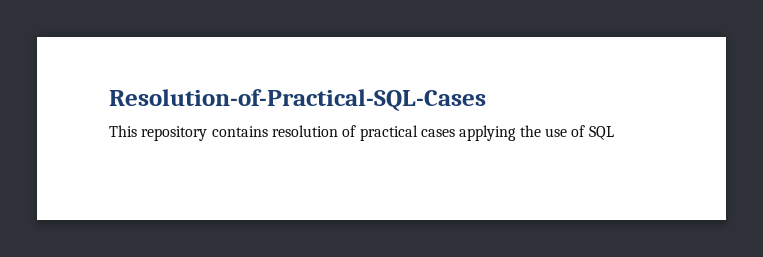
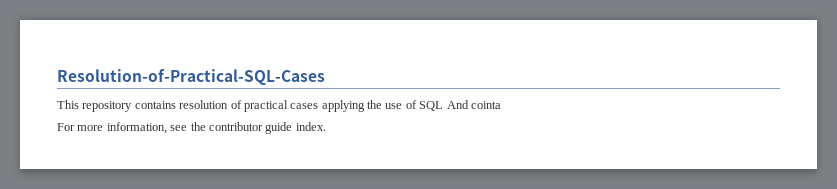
(614, 133) none -> [446,100,501,109] [57,122,326,134] And cointa // For more information, see the contributor guide index.

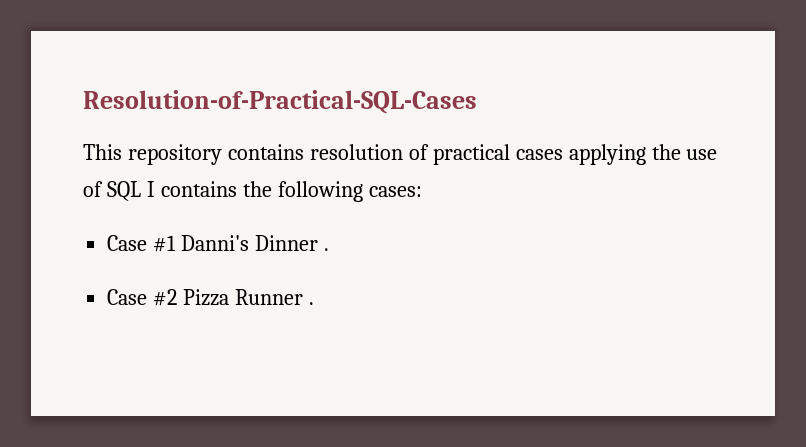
[446,100,501,109] [57,122,326,134] And cointa // For more information, see the contributor guide index. -> [146,181,422,202] [107,235,329,252] [107,289,314,306] I contains the following cases: // Case #1 Danni's Dinner . // Case #2 Pizza Runner .

